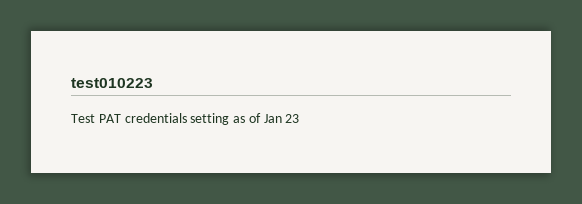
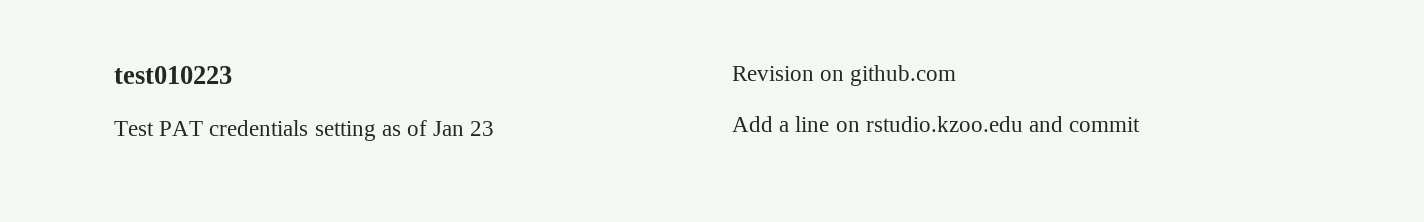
(300, 118) none -> [732,65,957,86] [732,116,1141,132] // Revision on github.com // Add a line on rstudio.kzoo.edu and commit

